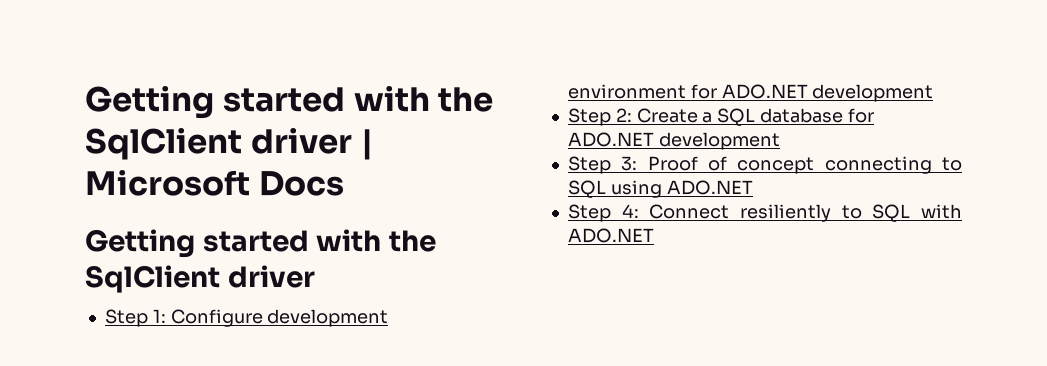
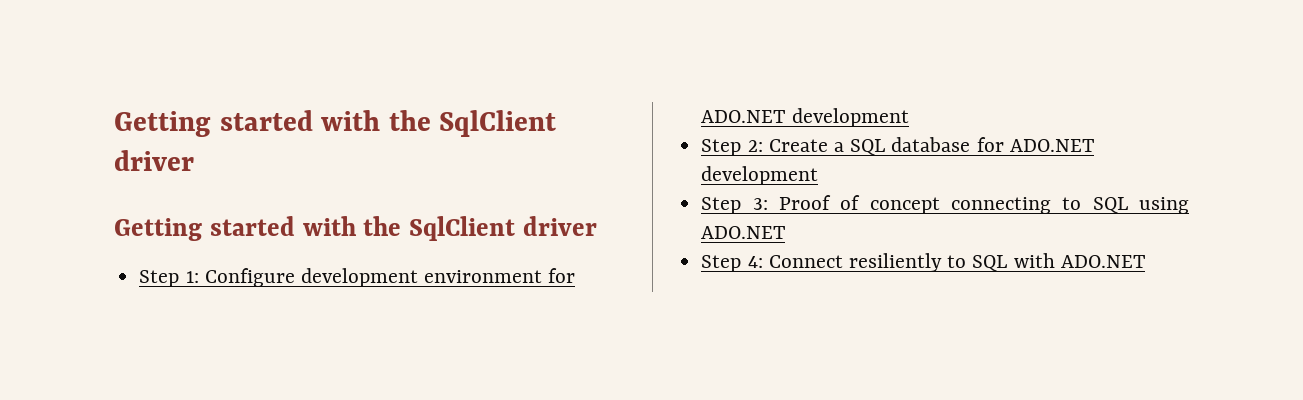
[85,86,494,119] [85,128,373,160] [85,170,344,196] Getting started with the SqlClient driver | Microsoft Docs -> [114,110,557,137] [114,150,194,171] Getting started with the SqlClient driver

